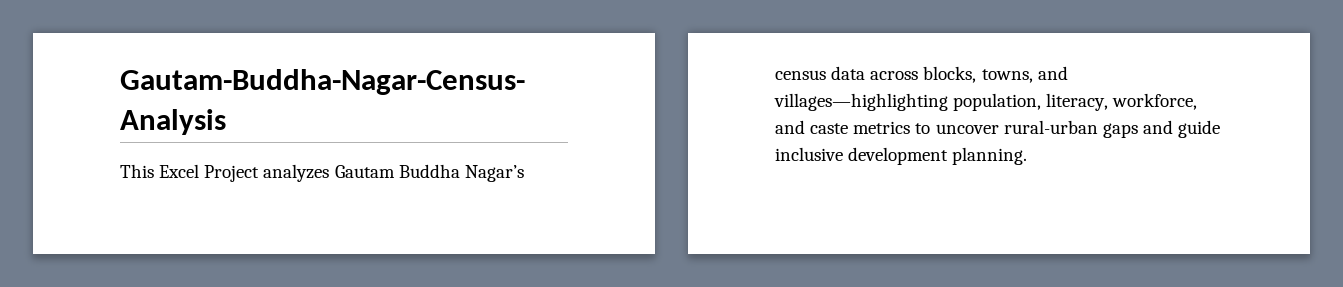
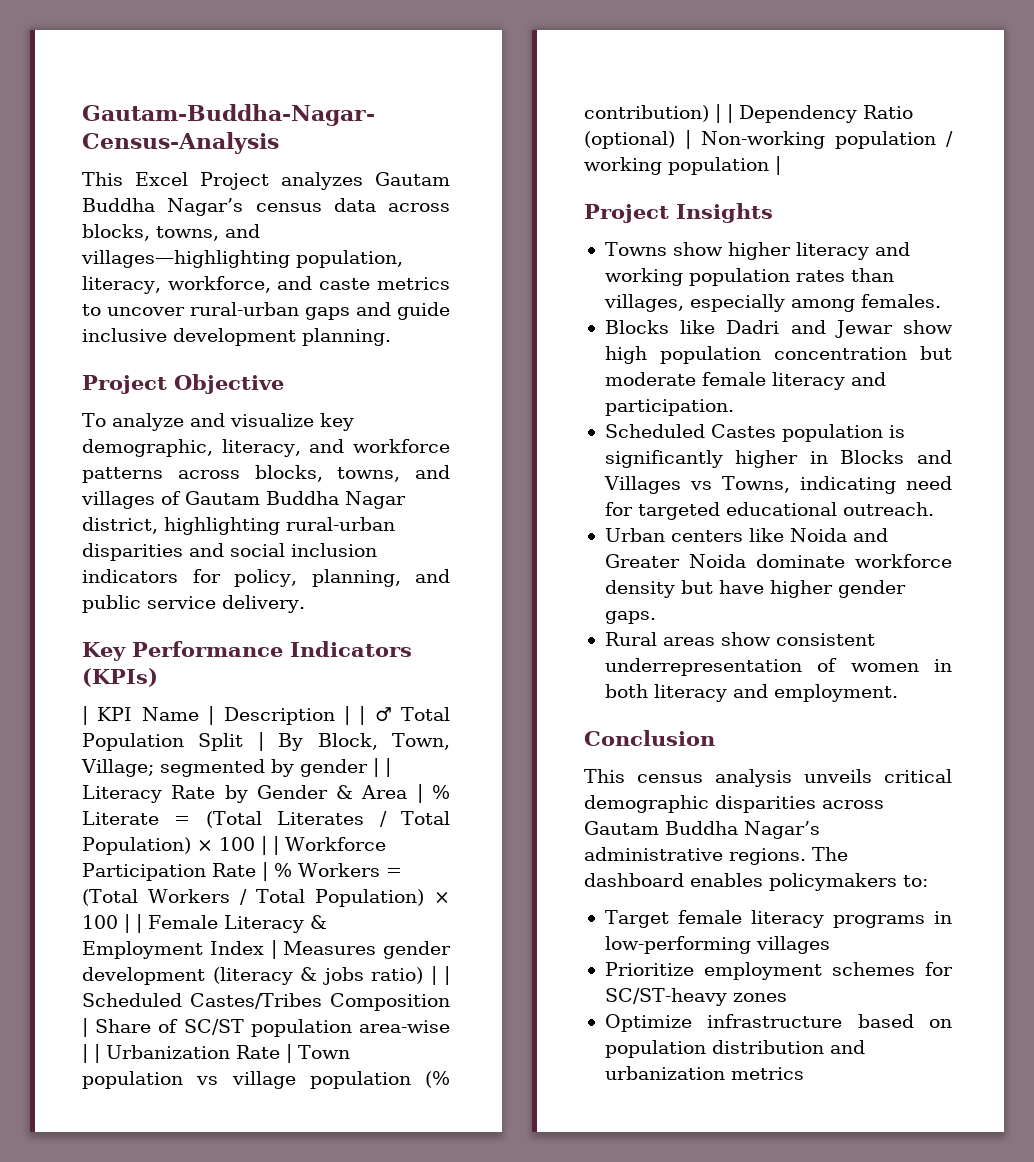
(1028, 156) none -> [82,374,284,394] [82,413,354,431] [82,439,450,457] [82,465,450,483] [81,491,406,509] [82,517,395,535] [82,543,377,561] [82,569,450,587] [82,595,305,613] [82,641,412,661] [82,668,158,687] [82,706,451,725] [82,732,451,751] [81,758,391,777] [82,784,450,803] [82,811,451,828] [82,836,386,855] [82,862,402,881] [82,889,450,907] [82,914,327,933] [82,940,451,959] [82,966,450,985] [82,993,450,1011] [82,1018,450,1037] [82,1044,350,1063] [82,1071,450,1089] [584,104,913,123] [584,130,953,149] [584,156,781,175] [584,203,773,223] [604,242,910,260] [604,268,894,286] [603,294,941,312] [604,320,953,338] [604,346,952,364] [604,372,886,390] [604,399,734,416] [604,424,905,442] [604,450,952,468] [603,476,952,494] [604,502,934,520] [604,528,888,542] [604,554,952,568] [604,580,906,598] [604,611,656,624] [604,632,875,646] [604,658,952,676] [604,684,898,702] [584,730,715,746] [584,769,952,787] [584,795,884,813] [584,821,820,839] [584,847,848,865] [584,873,928,891] [604,910,952,928] [604,936,830,954] [604,962,953,980] [604,988,787,1006] [604,1014,952,1032] [604,1040,865,1058] [604,1066,804,1080] // Project Objective // To analyze and visualize key demographic, literacy, and workforce patterns across blocks, towns, and villages of Gautam Buddha Nagar district, highlighting rural-urban disparities and social inclusion indicators for policy, planning, and public service delivery. // Key Performance Indicators (KPIs) // | KPI Name | Description | | ♂ Total Population Split | By Block, Town, Village; segmented by gender | | Literacy Rate by Gender & Area | % Literate = (Total Literates / Total Population) × 100 | | Workforce Participation Rate | % Workers = (Total Workers / Total Population) × 100 | | Female Literacy & Employment Index | Measures gender development (literacy & jobs ratio) | | Scheduled Castes/Tribes Composition | Share of SC/ST population area-wise | | Urbanization Rate | Town population vs village population (% contribution) | | Dependency Ratio (optional) | Non-working population / working population | // Project Insights // Towns show higher literacy and working population rates than villages, especially among females. // Blocks like Dadri and Jewar show high population concentration but moderate female literacy and participation. // Scheduled Castes population is significantly higher in Blocks and Villages vs Towns, indicating need for targeted educational outreach. // Urban centers like Noida and Greater Noida dominate workforce density but have higher gender gaps. // Rural areas show consistent underrepresentation of women in both literacy and employment. // Conclusion // This census analysis unveils critical demographic disparities across Gautam Buddha Nagar’s administrative regions. The dashboard enables policymakers to: // Target female literacy programs in low-performing villages // Prioritize employment schemes for SC/ST-heavy zones // Optimize infrastructure based on population distribution and urbanization metrics

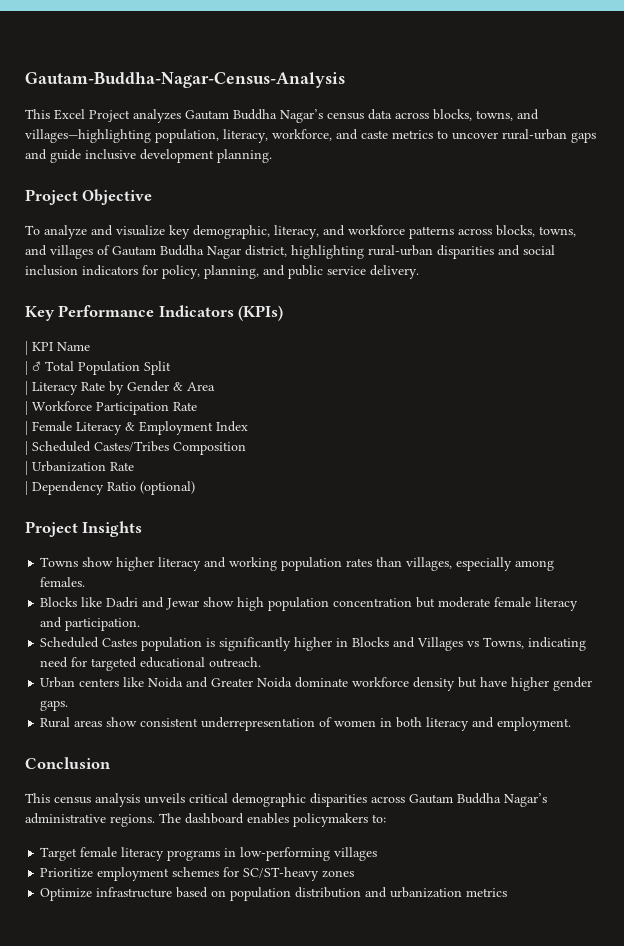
[208,706,350,725] | Description | -> (90, 346) //
[257,732,451,751] [81,758,379,777] | By Block, Town, Village; segmented by gender | -> (171, 368) //
[416,784,450,803] [82,811,451,828] [82,836,386,855] [82,862,402,881] [82,889,450,907] [82,914,130,933] | % Literate = (Total Literates / Total Population) × 100 | | Workforce Participation Rate | % Workers = (Total Workers / Total Population) × 100 | -> [25,401,197,415] // | Workforce Participation Rate //
[270,940,451,959] [82,966,450,985] [82,993,450,1011] [82,1018,450,1037] [82,1044,350,1063] [82,1071,450,1089] [584,104,913,123] [584,130,953,149] [584,156,781,175] | Measures gender development (literacy & jobs ratio) | | Scheduled Castes/Tribes Composition | Share of SC/ST population area-wise | | Urbanization Rate | Town population vs village population (% contribution) | | Dependency Ratio (optional) | Non-working population / working population | -> [25,441,246,455] [25,461,134,475] [25,481,195,495] // | Scheduled Castes/Tribes Composition // | Urbanization Rate // | Dependency Ratio (optional)

